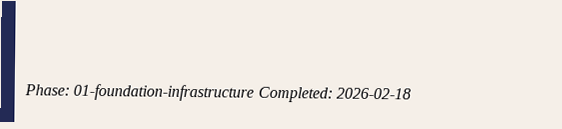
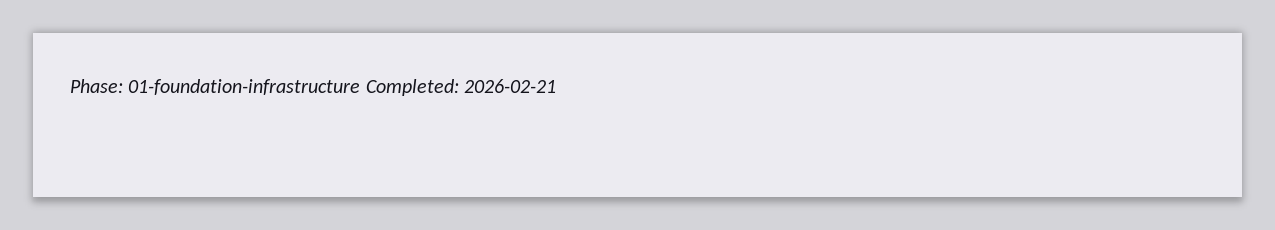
[335,87,411,100] 2026-02-18 -> [464,79,557,93] 2026-02-21

